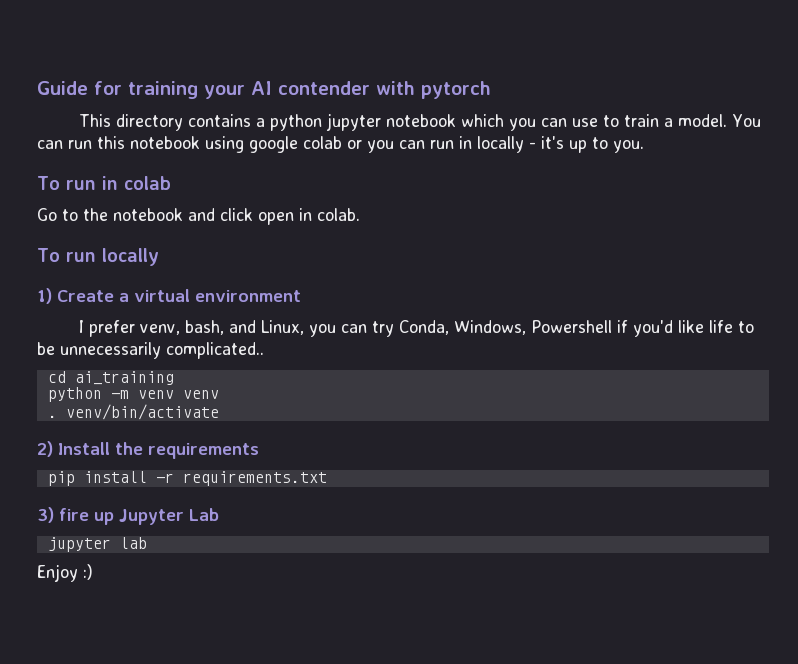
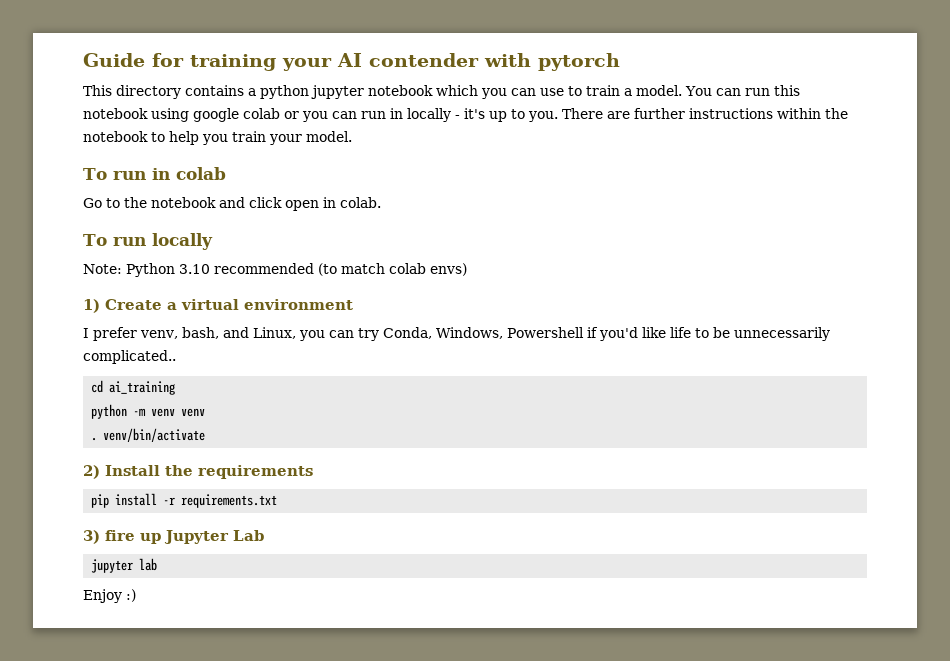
(644, 146) none -> [562,108,848,119] [83,131,352,145] There are further instructions within the notebook to help you train your model.
(159, 257) none -> [83,263,467,277] // Note: Python 3.10 recommended (to match colab envs)

